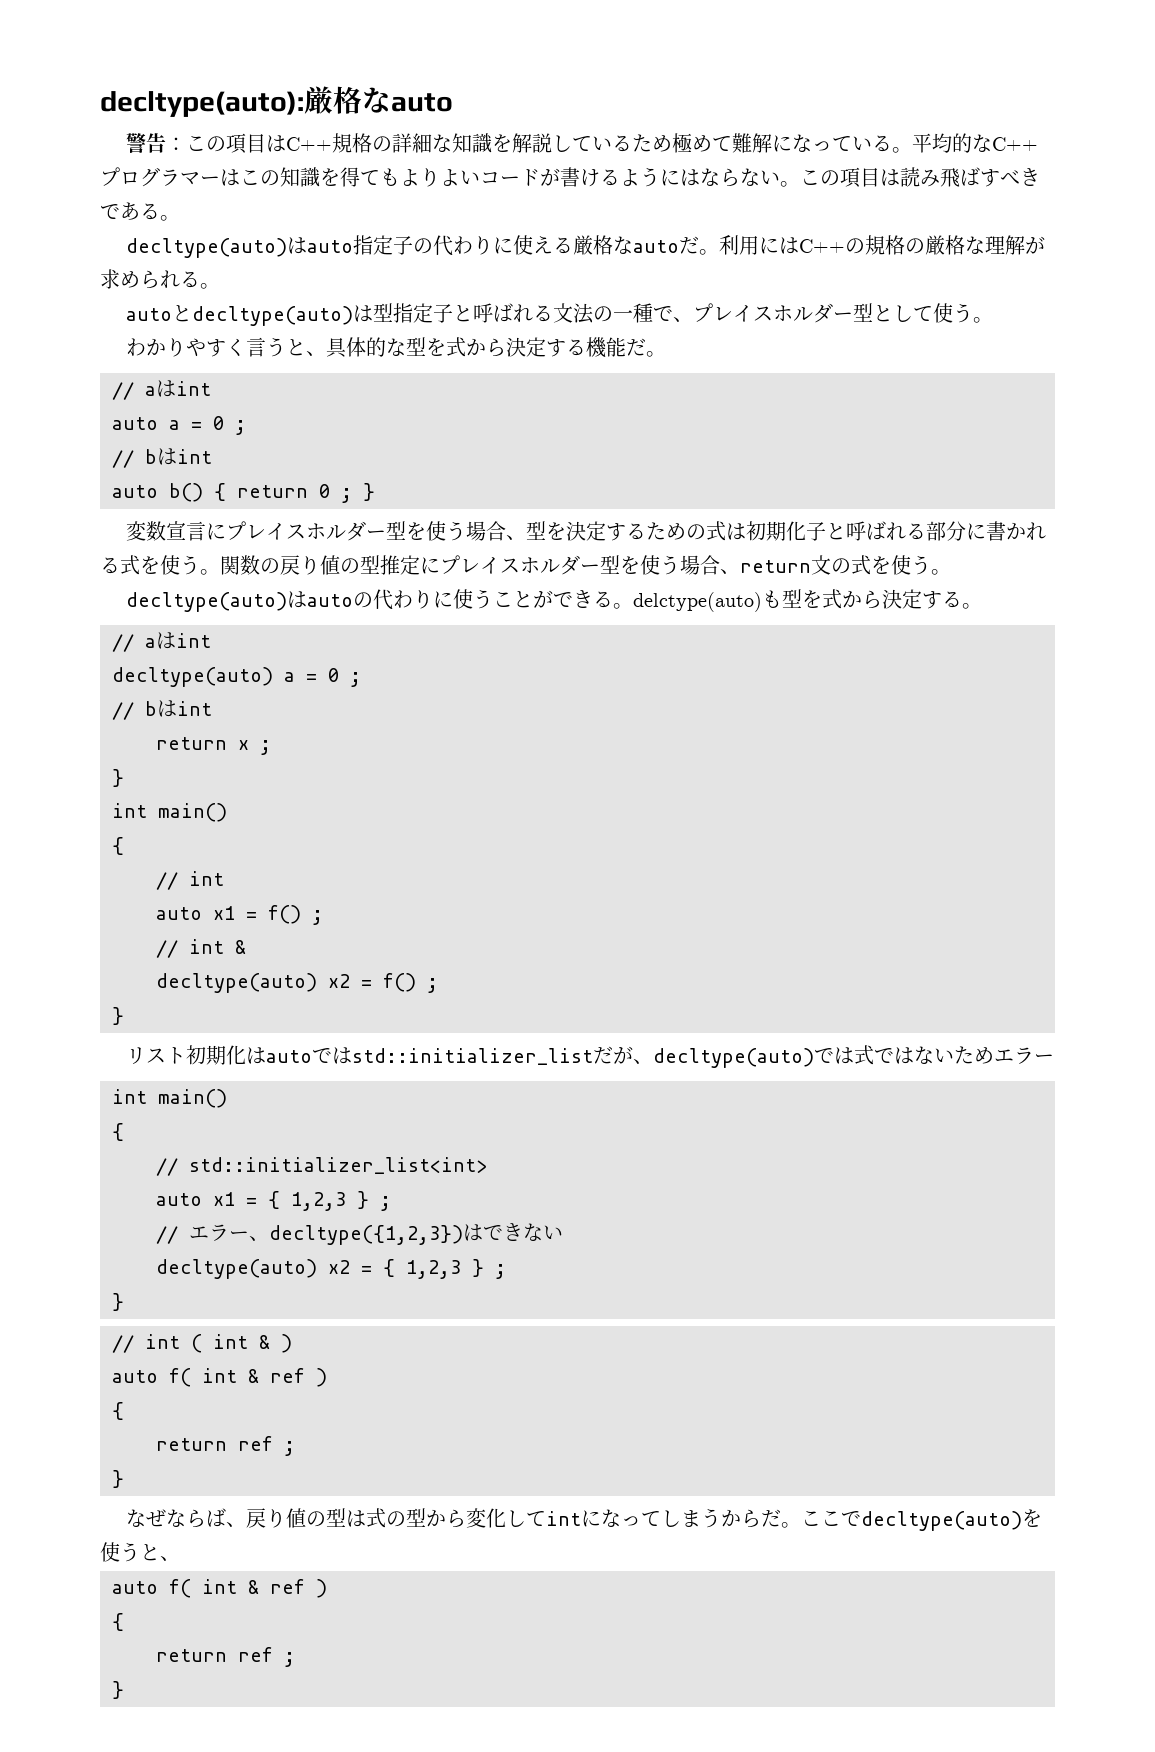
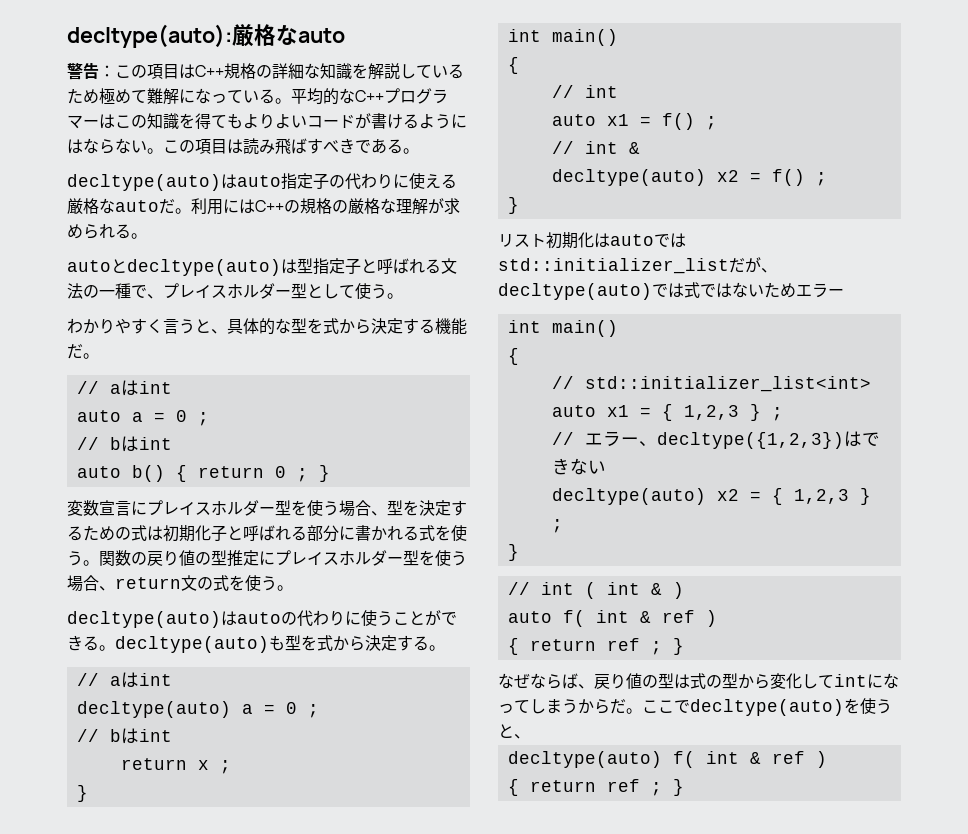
[633,592,763,612] delctype(auto) -> [115,636,269,653] decltype(auto)
[156,1436,295,1456] // return ref ; // -> [529,638,662,655] return ref ;
[112,1579,327,1598] [112,1613,124,1631] [156,1647,295,1667] auto f( int & ref ) // { // return ref ; // -> [507,751,827,768] [507,779,662,796] decltype(auto) f( int & ref ) // { return ref ;

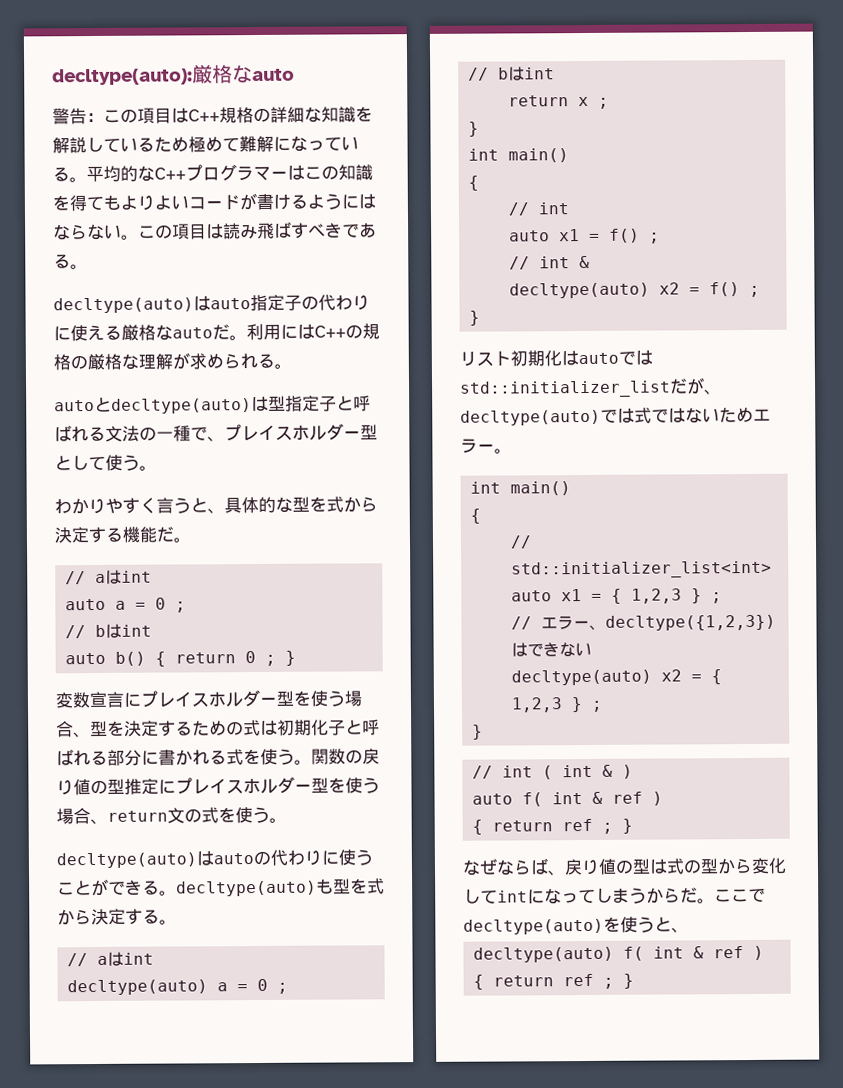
(844, 292) none -> [494,448,512,454] 。

